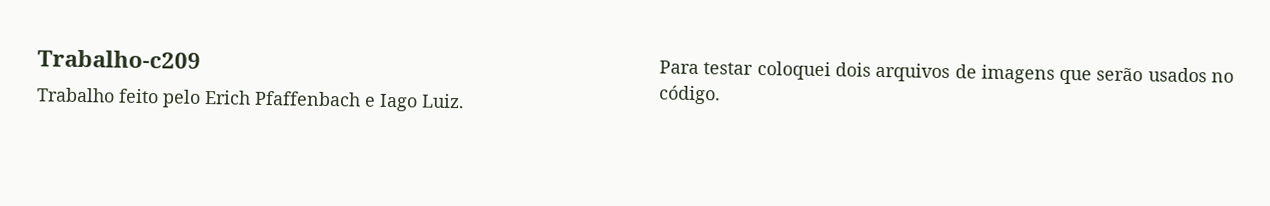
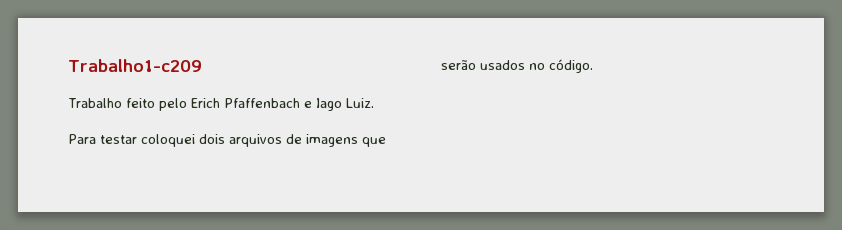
[37,49,201,69] Trabalho-c209 -> [68,59,202,72] Trabalho1-c209

